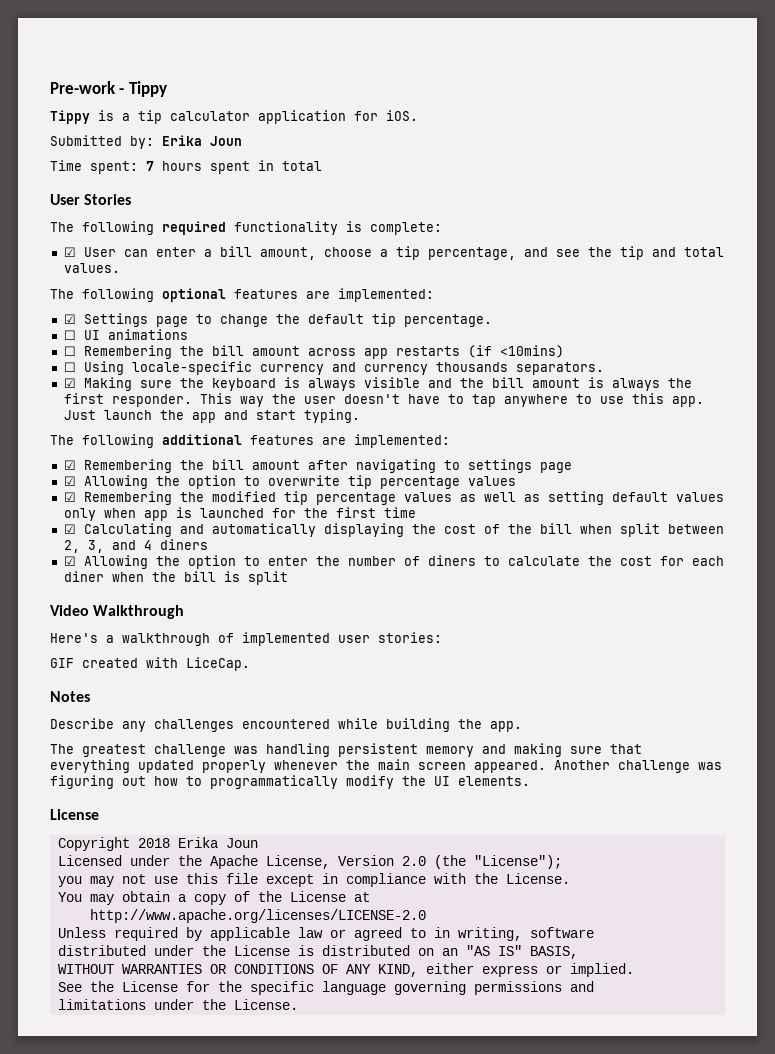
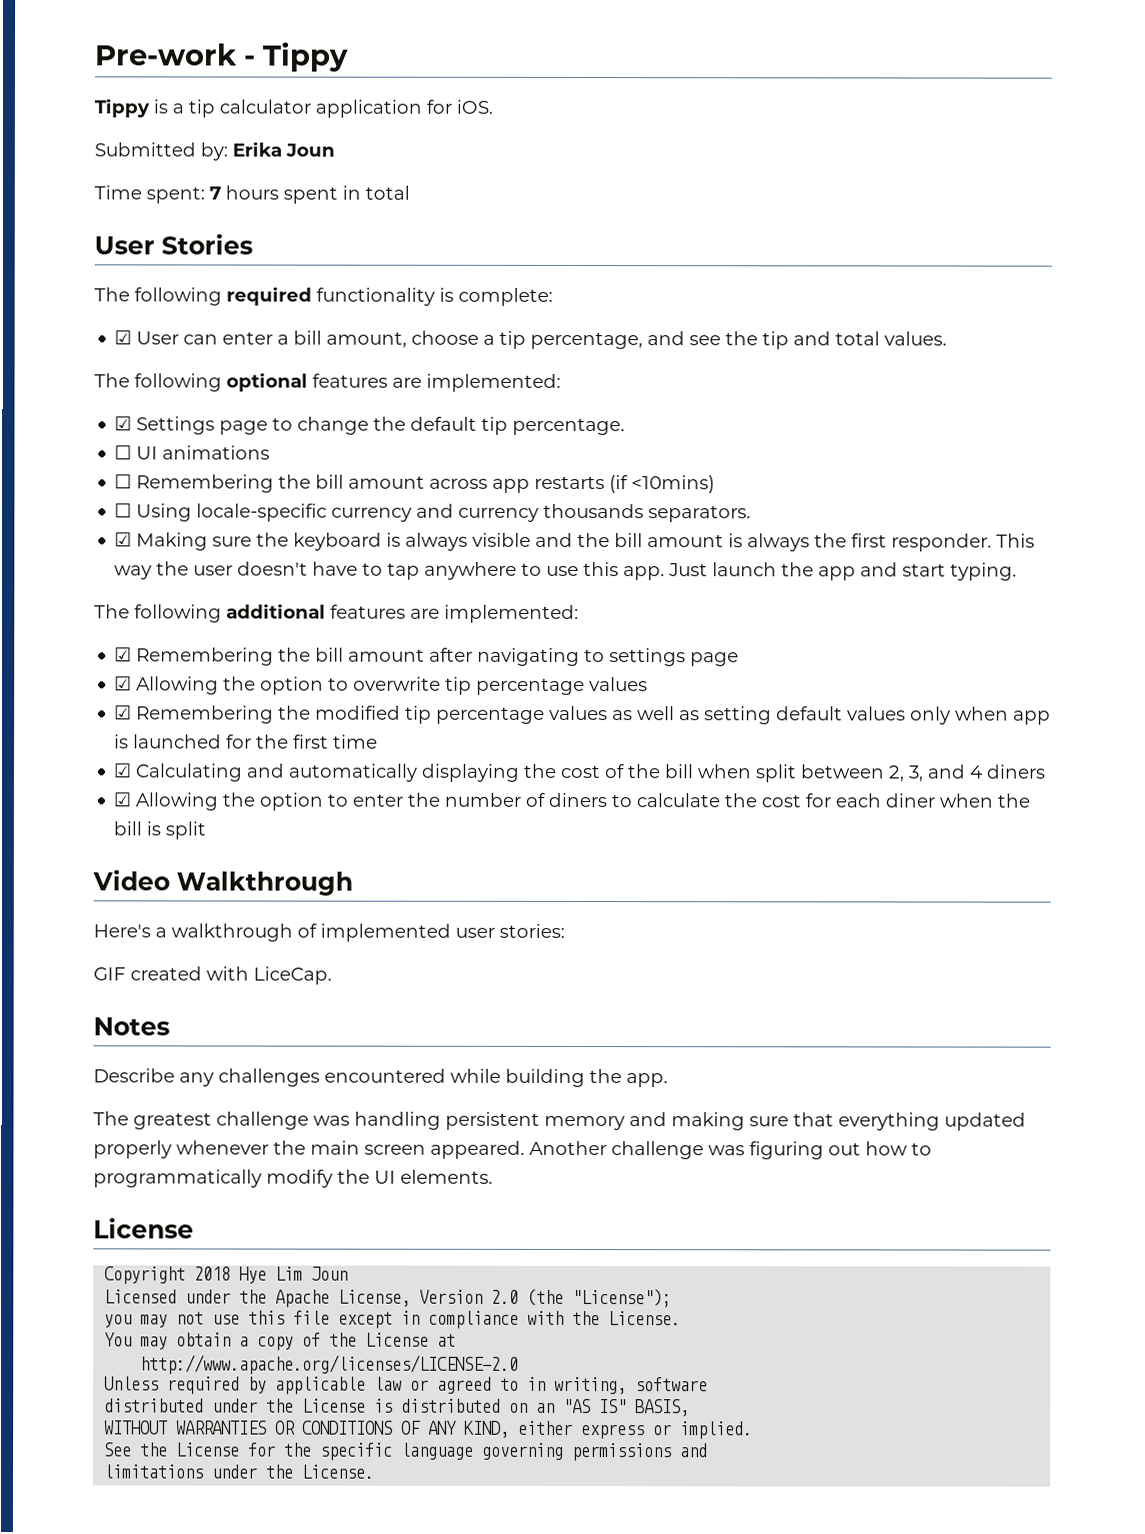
[177,837,218,848] Erika -> [239,1266,304,1284] Hye Lim

